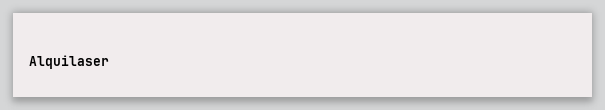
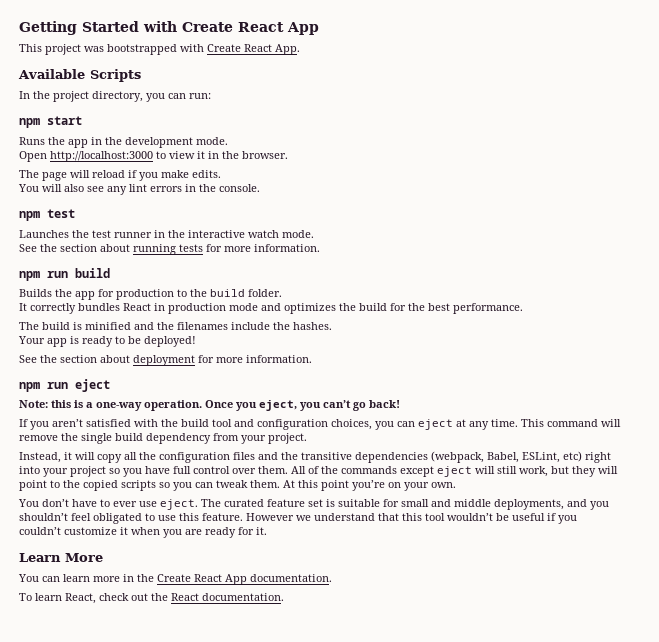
[29,55,109,69] Alquilaser -> [19,21,319,35] [19,44,300,55] [18,69,141,82] [19,91,211,102] [19,116,82,128] [19,137,228,148] [19,151,288,162] [19,170,221,181] [18,184,260,195] [19,209,75,221] [19,230,314,238] [19,244,320,255] [19,268,110,281] [19,289,282,300] [19,303,523,314] [19,322,332,330] [18,336,196,347] [19,355,312,366] [19,379,110,392] [19,400,400,411] [19,419,621,430] [19,433,307,444] [19,451,611,463] [19,466,618,477] [19,480,456,491] [18,499,609,510] [19,513,577,524] [19,527,267,538] [19,553,103,562] [18,574,332,585] [19,593,284,604] Getting Started with Create React App // This project was bootstrapped with Create React App. // Available Scripts // In the project directory, you can run: // npm start // Runs the app in the development mode. // Open http://localhost:3000 to view it in the browser. // The page will reload if you make edits. // You will also see any lint errors in the console. // npm test // Launches the test runner in the interactive watch mode. // See the section about running tests for more information. // npm run build // Builds the app for production to the build folder. // It correctly bundles React in production mode and optimizes the build for the best performance. // The build is minified and the filenames include the hashes. // Your app is ready to be deployed! // See the section about deployment for more information. // npm run eject // Note: this is a one-way operation. Once you eject, you can’t go back! // If you aren’t satisfied with the build tool and configuration choices, you can eject at any time. This command will remove the single build dependency from your project. // Instead, it will copy all the configuration files and the transitive dependencies (webpack, Babel, ESLint, etc) right into your project so you have full control over them. All of the commands except eject will still work, but they will point to the copied scripts so you can tweak them. At this point you’re on your own. // You don’t have to ever use eject. The curated feature set is suitable for small and middle deployments, and you shouldn’t feel obligated to use this feature. However we understand that this tool wouldn’t be useful if you couldn’t customize it when you are ready for it. // Learn More // You can learn more in the Create React App documentation. // To learn React, check out the React documentation.

